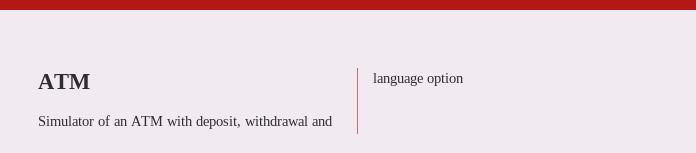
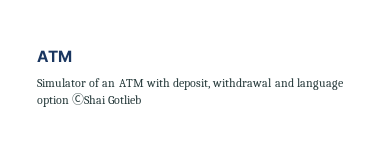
(464, 79) none -> [72,93,142,105] ⒸShai Gotlieb

